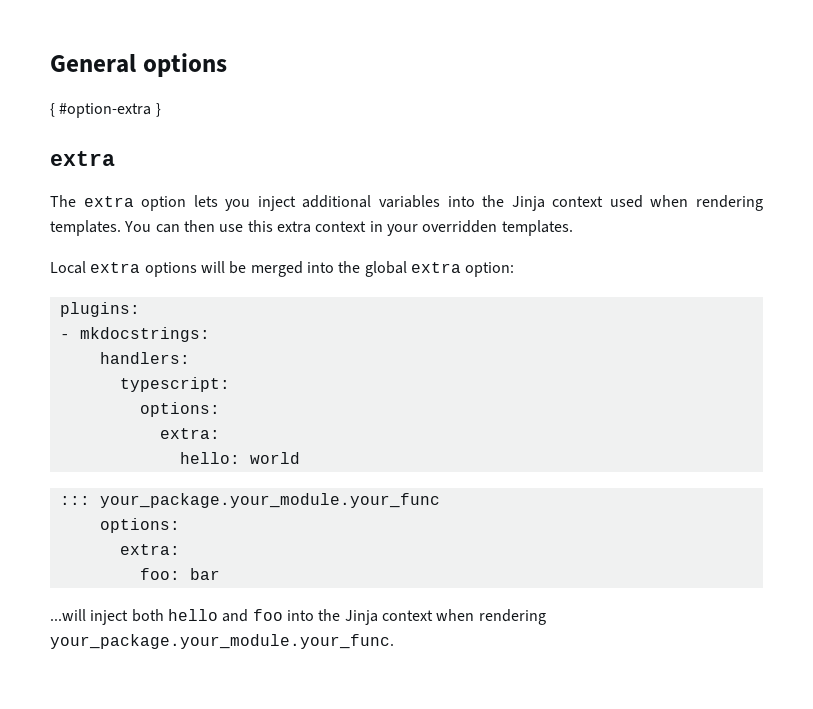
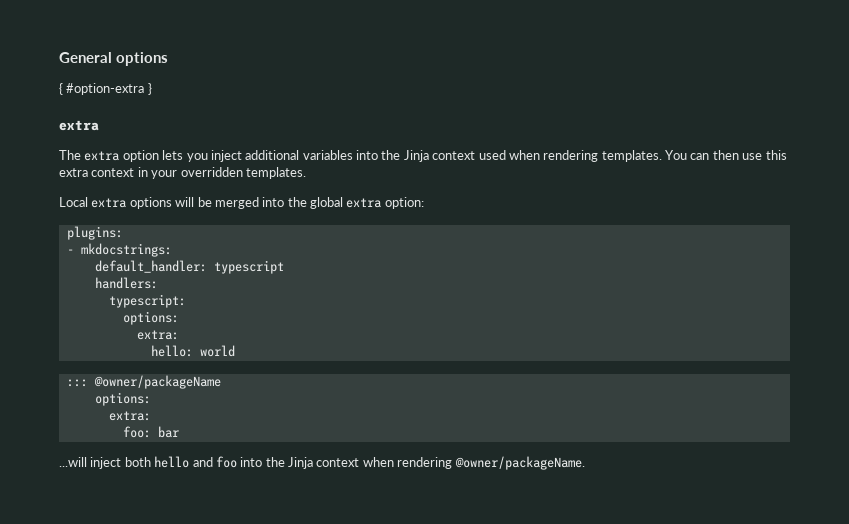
(210, 334) none -> [94,260,284,274] // default_handler: typescript
[99,493,440,508] your_package.your_module.your_func -> [93,375,221,389] @owner/packageName
[50,634,394,649] your_package.your_module.your_func. -> [454,456,585,470] @owner/packageName.

